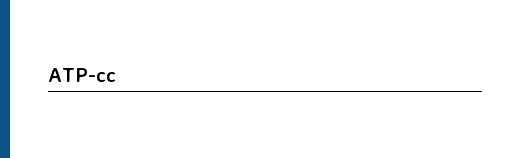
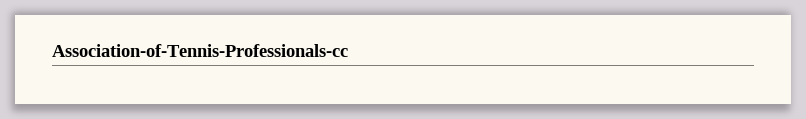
[48,68,116,82] ATP-cc -> [52,44,348,57] Association-of-Tennis-Professionals-cc

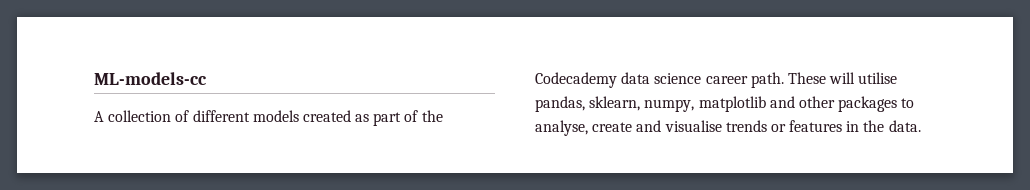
[52,44,348,57] Association-of-Tennis-Professionals-cc -> [94,72,207,85] [94,110,443,126] [535,72,898,88] [535,96,915,112] [535,120,921,136] ML-models-cc // A collection of different models created as part of the Codecademy data science career path. These will utilise pandas, sklearn, numpy, matplotlib and other packages to analyse, create and visualise trends or features in the data.

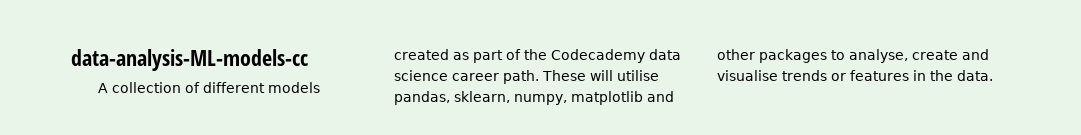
[94,72,207,85] ML-models-cc -> [71,49,308,71] data-analysis-ML-models-cc

